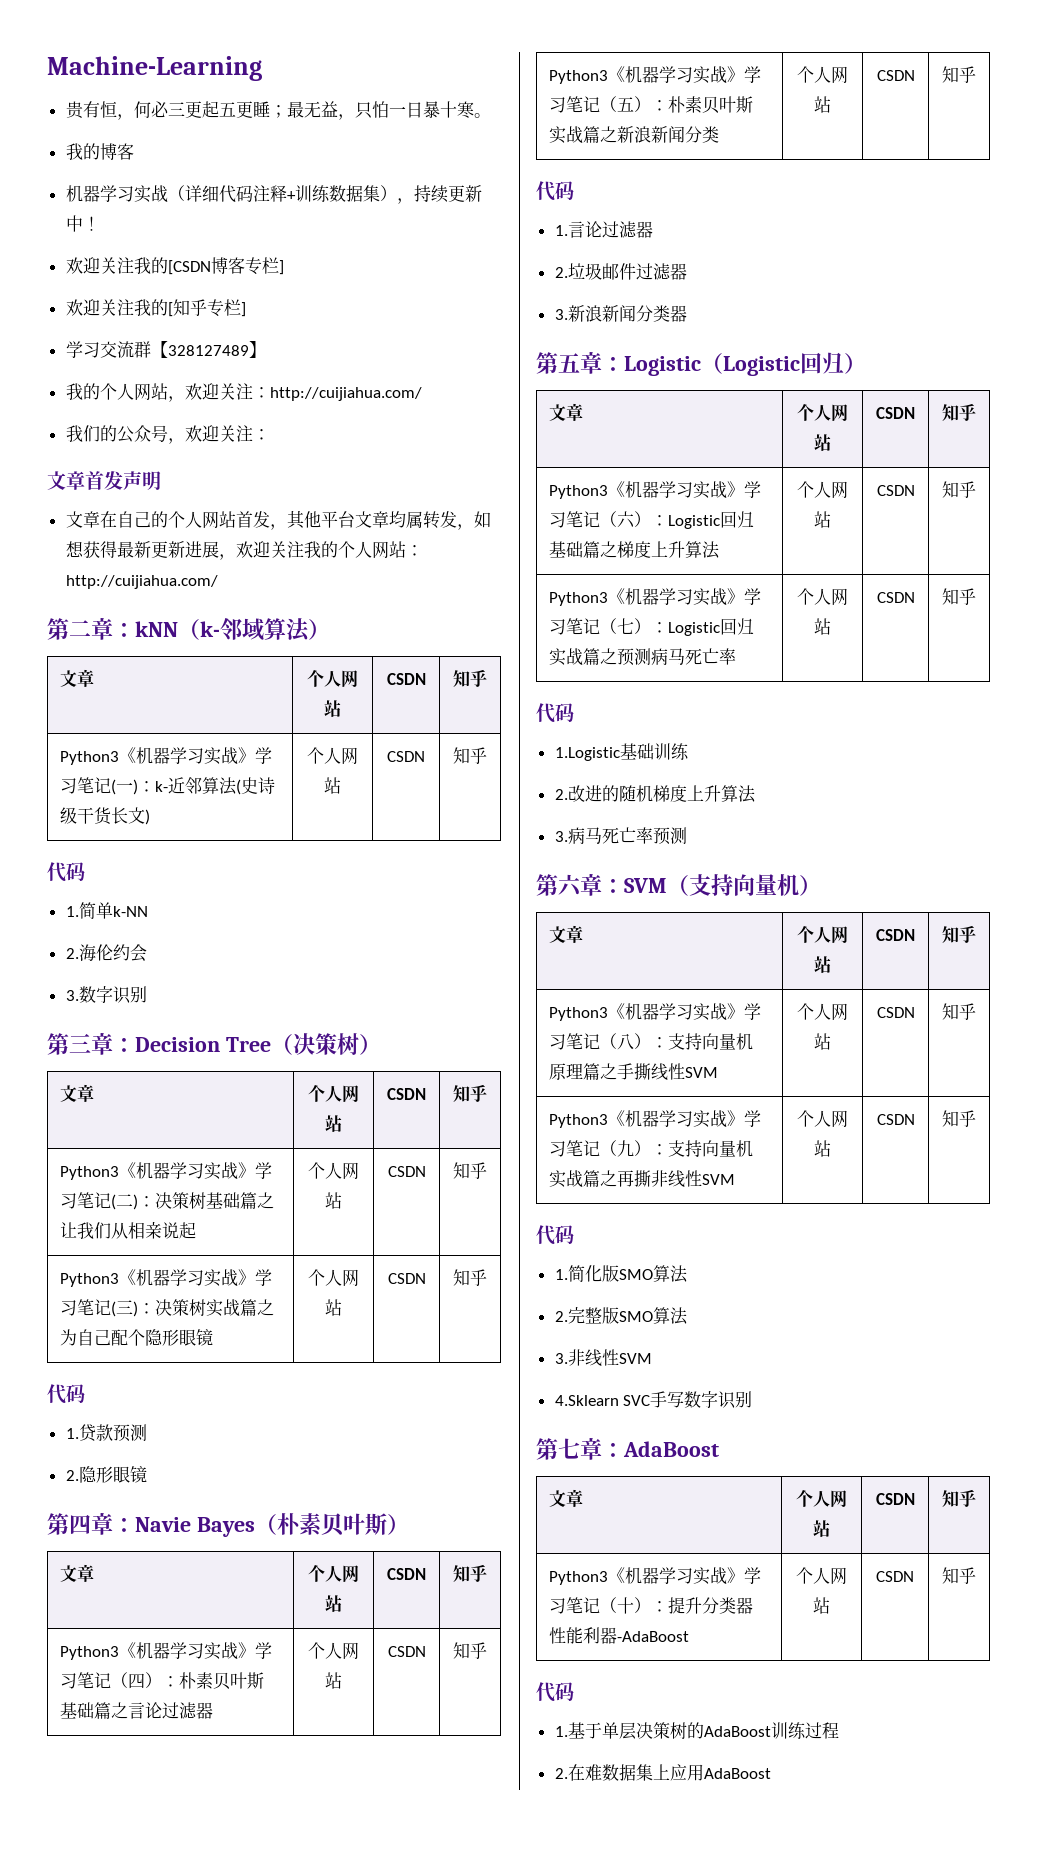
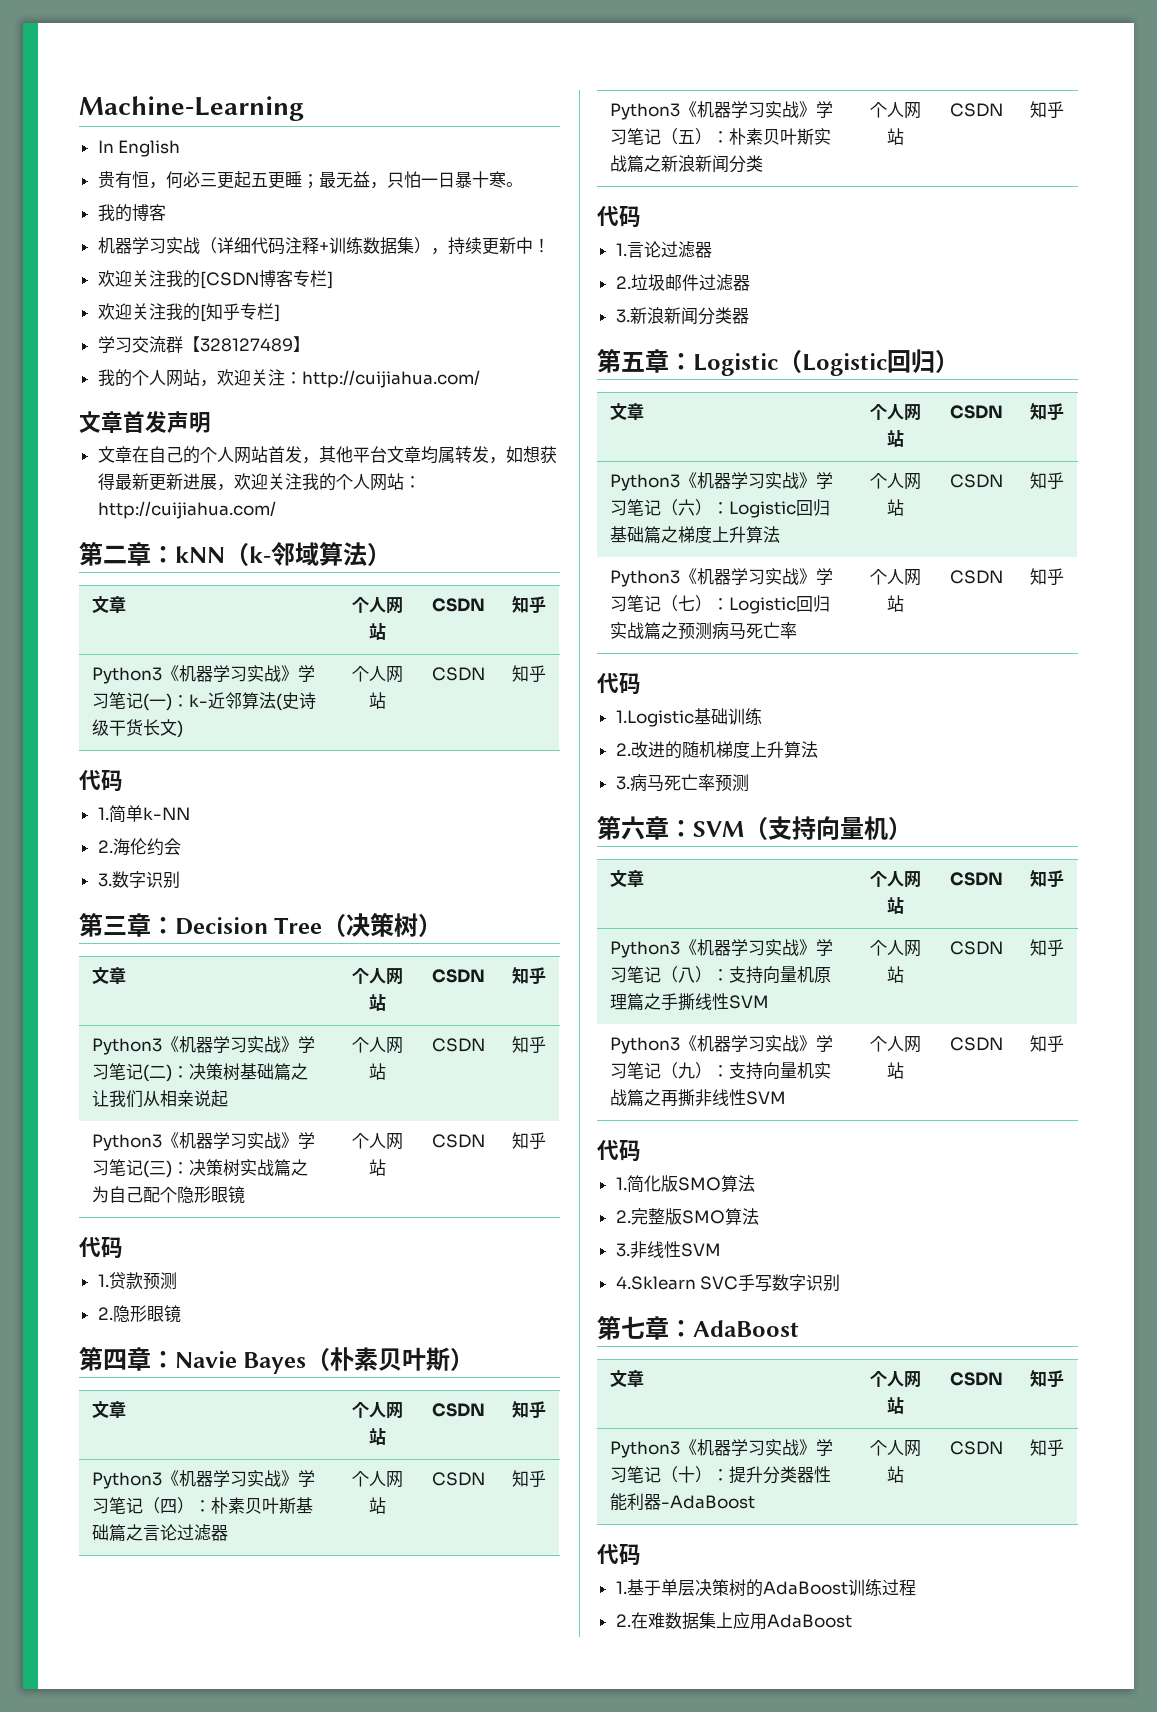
(262, 68) none -> [97,140,181,157] // In English
[65,425,270,444] // 我们的公众号，欢迎关注： -> (480, 379) none

